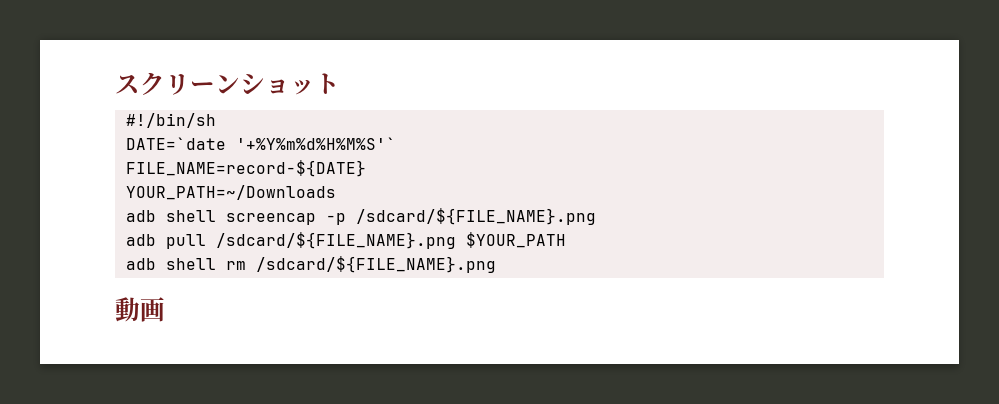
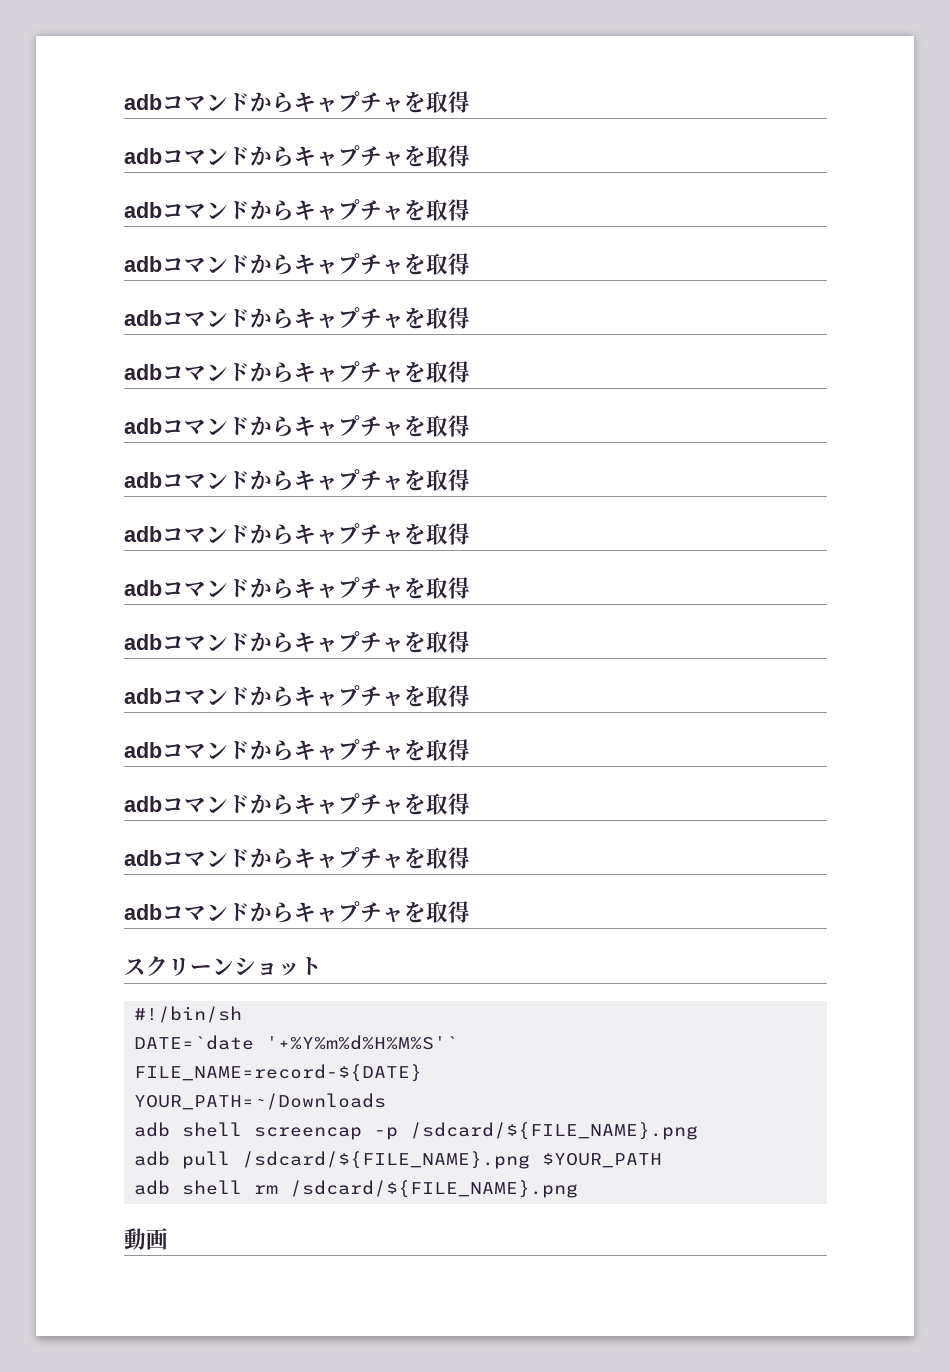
(115, 84) none -> [124,91,470,113] [124,145,470,167] [124,199,470,221] [124,253,470,275] [124,307,470,329] [124,361,470,383] [124,415,470,437] [124,469,470,491] [124,523,470,545] [124,577,470,599] [124,631,470,653] [124,685,470,707] [124,739,470,761] [124,793,470,815] [124,847,470,869] [124,901,470,923] adbコマンドからキャプチャを取得 // adbコマンドからキャプチャを取得 // adbコマンドからキャプチャを取得 // adbコマンドからキャプチャを取得 // adbコマンドからキャプチャを取得 // adbコマンドからキャプチャを取得 // adbコマンドからキャプチャを取得 // adbコマンドからキャプチャを取得 // adbコマンドからキャプチャを取得 // adbコマンドからキャプチャを取得 // adbコマンドからキャプチャを取得 // adbコマンドからキャプチャを取得 // adbコマンドからキャプチャを取得 // adbコマンドからキャプチャを取得 // adbコマンドからキャプチャを取得 // adbコマンドからキャプチャを取得 //

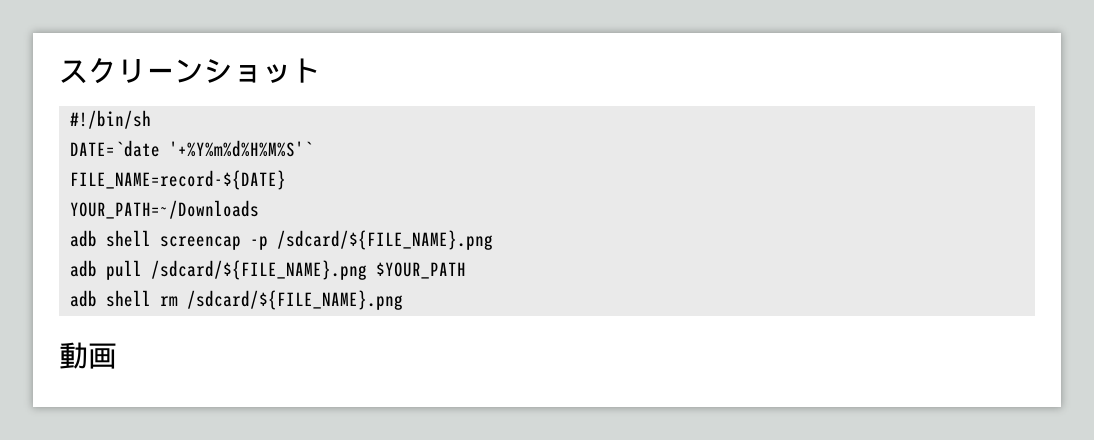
[124,91,470,113] [124,145,470,167] [124,199,470,221] [124,253,470,275] [124,307,470,329] [124,361,470,383] [124,415,470,437] [124,469,470,491] [124,523,470,545] [124,577,470,599] [124,631,470,653] [124,685,470,707] [124,739,470,761] [124,793,470,815] [124,847,470,869] [124,901,470,923] adbコマンドからキャプチャを取得 // adbコマンドからキャプチャを取得 // adbコマンドからキャプチャを取得 // adbコマンドからキャプチャを取得 // adbコマンドからキャプチャを取得 // adbコマンドからキャプチャを取得 // adbコマンドからキャプチャを取得 // adbコマンドからキャプチャを取得 // adbコマンドからキャプチャを取得 // adbコマンドからキャプチャを取得 // adbコマンドからキャプチャを取得 // adbコマンドからキャプチャを取得 // adbコマンドからキャプチャを取得 // adbコマンドからキャプチャを取得 // adbコマンドからキャプチャを取得 // adbコマンドからキャプチャを取得 // -> (59, 72) none

